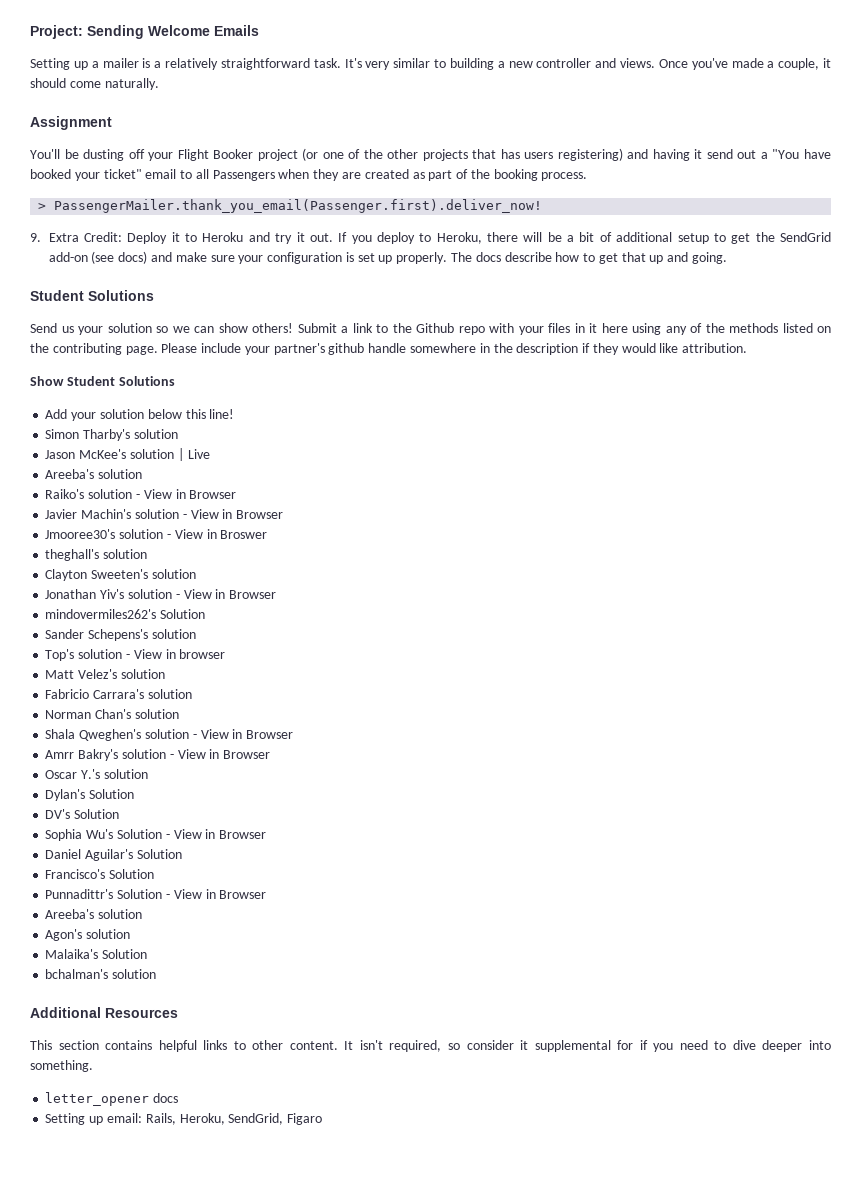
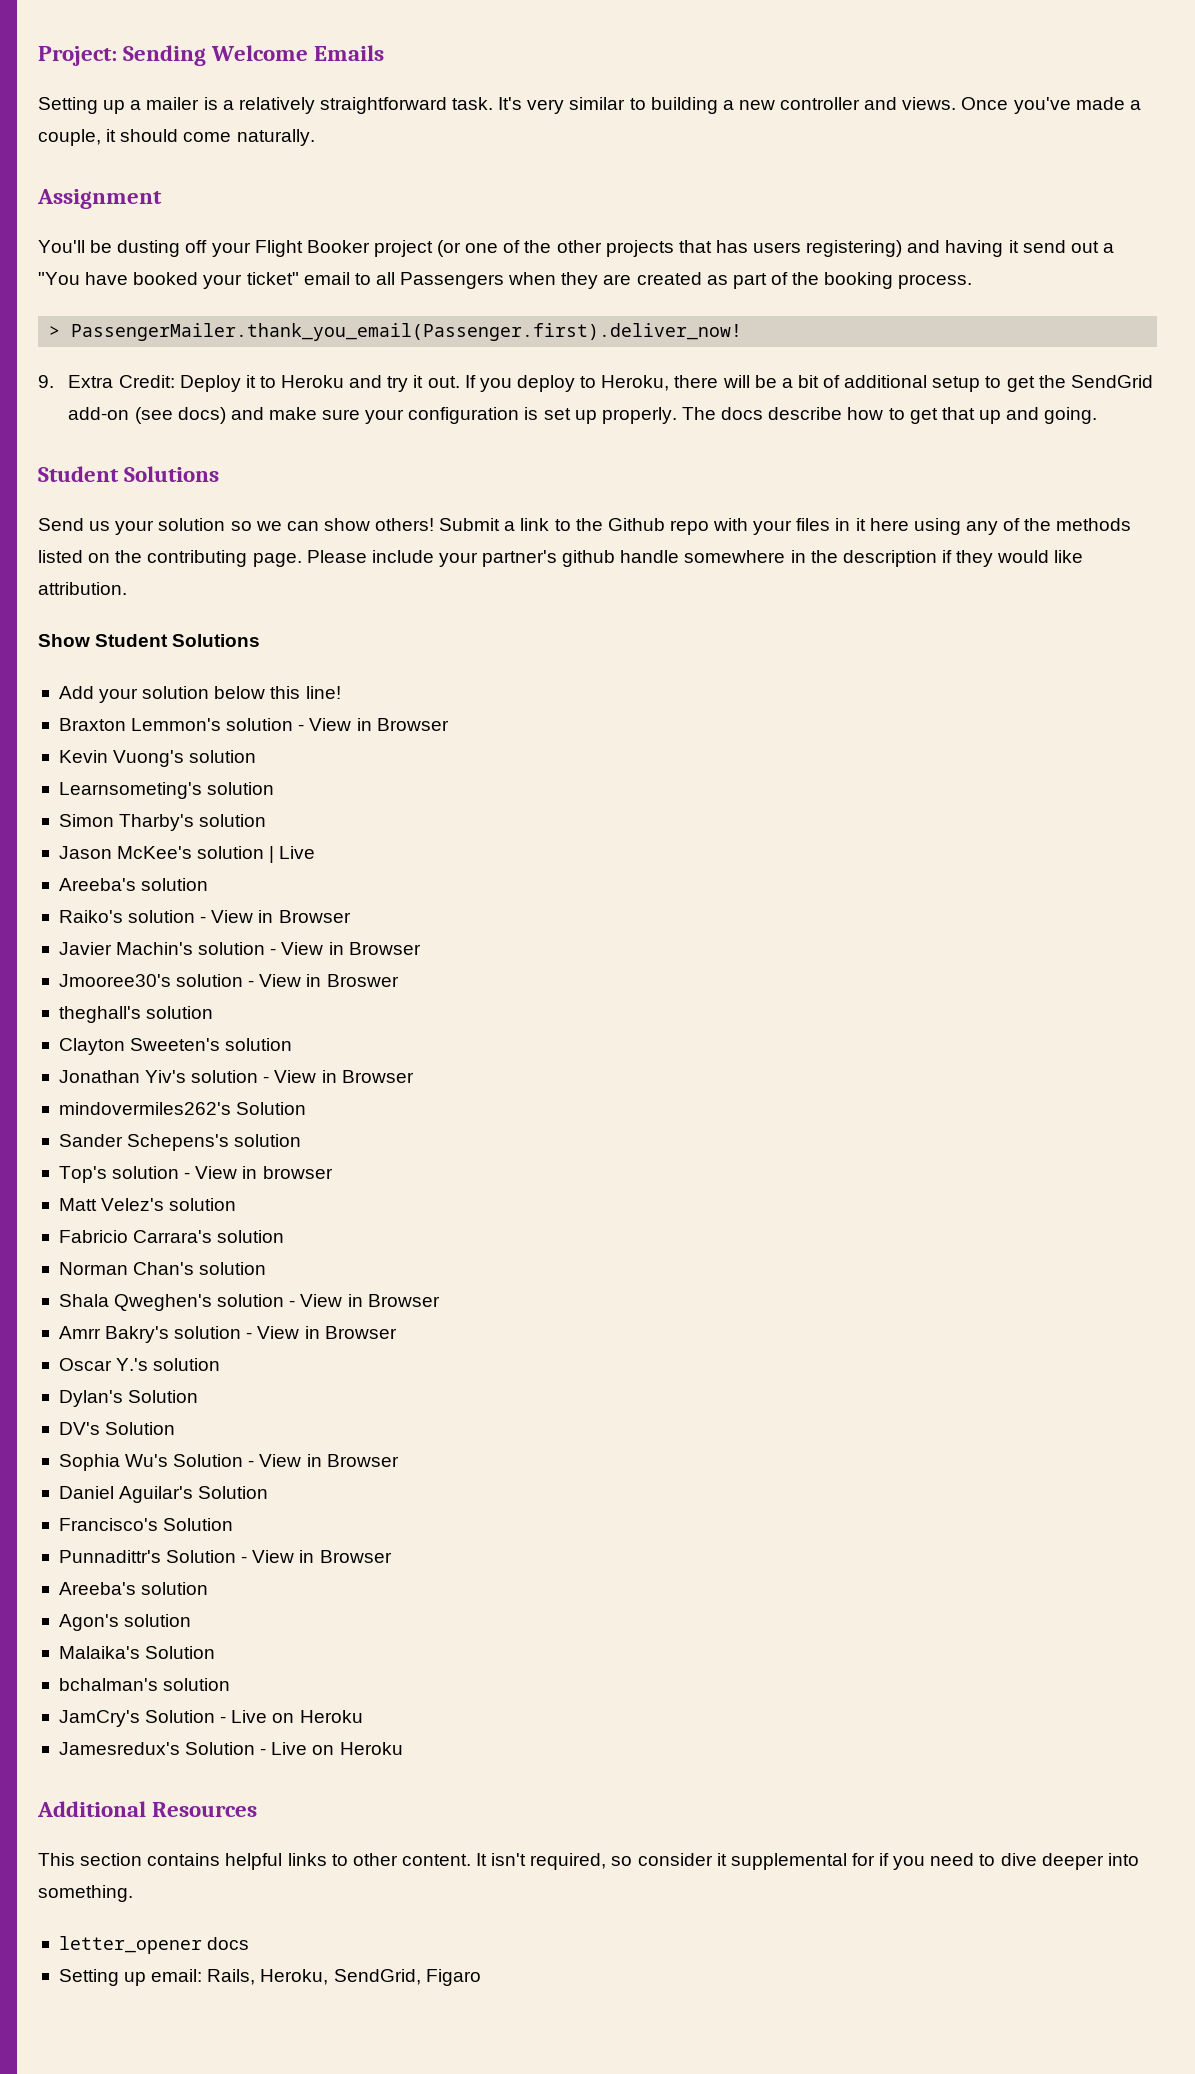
(235, 414) none -> [58,718,449,731] [58,750,257,767] [58,782,275,799] // Braxton Lemmon's solution - View in Browser // Kevin Vuong's solution // Learnsometing's solution
(157, 974) none -> [58,1710,363,1727] [58,1742,403,1755] // JamCry's Solution - Live on Heroku // Jamesredux's Solution - Live on Heroku

